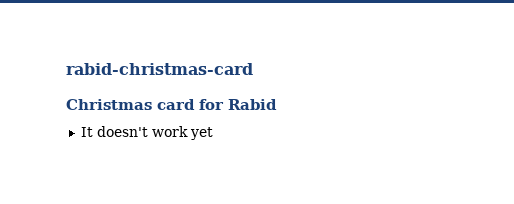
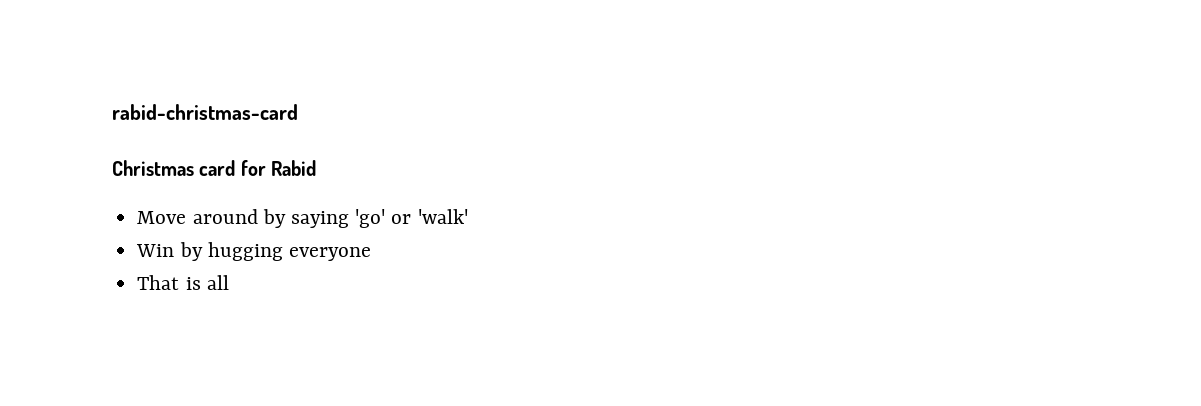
[80,126,213,140] It doesn't work yet -> [137,209,468,228] [136,242,371,261] [137,275,229,290] Move around by saying 'go' or 'walk' // Win by hugging everyone // That is all

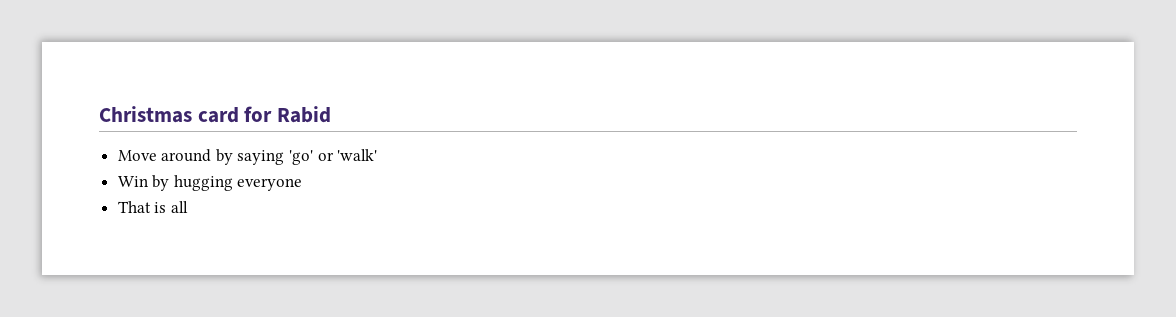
[112,104,298,120] rabid-christmas-card // -> (99, 114) none

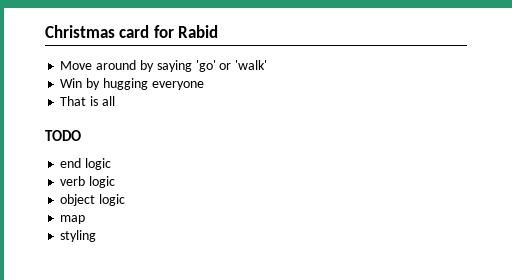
(188, 207) none -> [45,130,81,141] [60,158,112,170] [60,176,116,188] [60,194,126,206] [60,215,86,224] [60,230,97,242] // TODO // end logic // verb logic // object logic // map // styling

